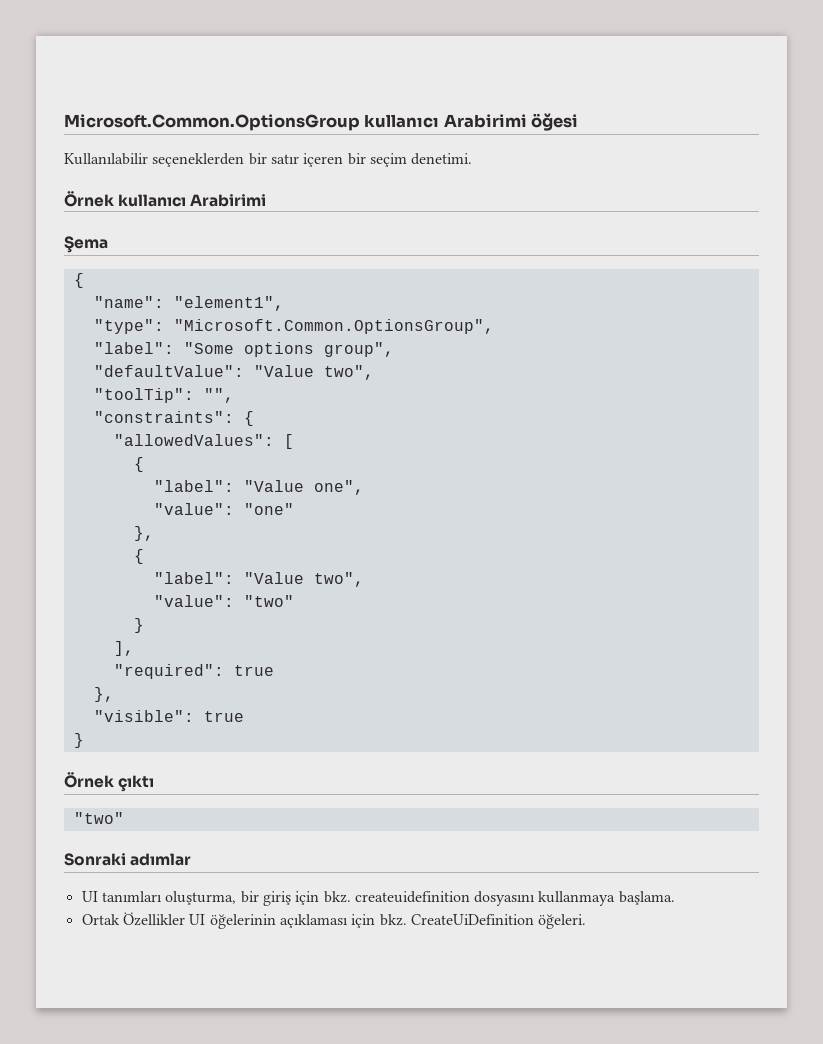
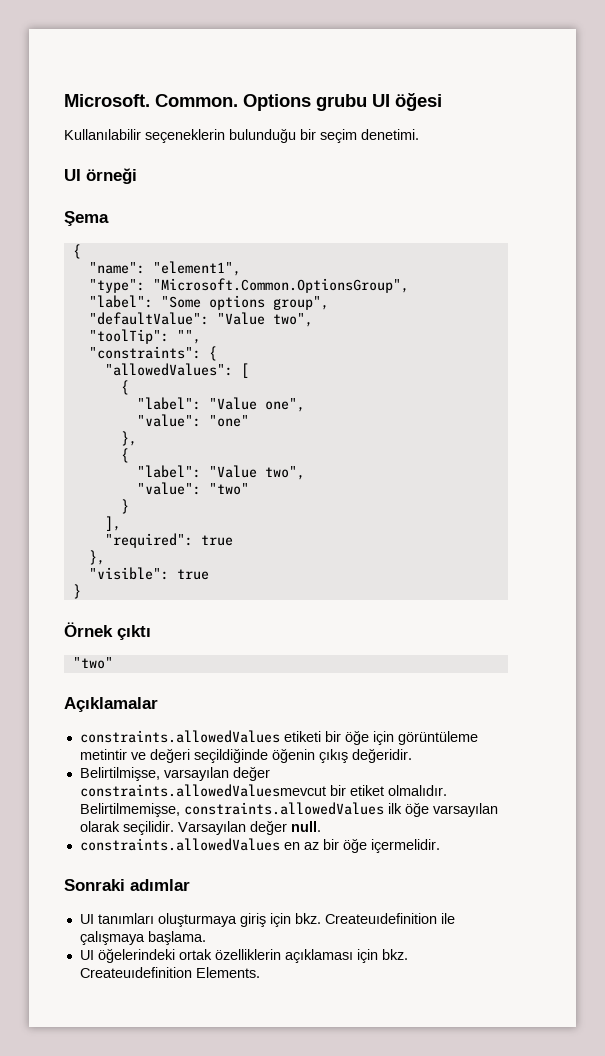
[64,113,579,131] [64,153,344,167] Microsoft.Common.OptionsGroup kullanıcı Arabirimi öğesi // Kullanılabilir seçeneklerden bir satır içeren -> [64,93,442,111] [64,128,296,143] Microsoft. Common. Options grubu UI öğesi // Kullanılabilir seçeneklerin bulunduğu
[64,191,267,207] Örnek kullanıcı Arabirimi -> [64,168,137,184] UI örneği
(124, 818) none -> [64,697,158,712] [79,730,478,745] [79,748,412,763] [79,766,270,781] [79,784,447,797] [79,802,498,817] [79,820,321,835] [79,838,440,853] // Açıklamalar // constraints.allowedValues etiketi bir öğe için görüntüleme metintir ve değeri seçildiğinde öğenin çıkış değeridir. // Belirtilmişse, varsayılan değer constraints.allowedValuesmevcut bir etiket olmalıdır. Belirtilmemişse, constraints.allowedValues ilk öğe varsayılan olarak seçilidir. Varsayılan değer null. // constraints.allowedValues en az bir öğe içermelidir.
[165,891,259,905] oluşturma, bir -> [157,913,237,927] oluşturmaya
[354,891,675,906] [81,912,276,929] createuidefinition dosyasını kullanmaya başlama. // Ortak Özellikler UI öğelerinin -> [324,913,455,924] [79,931,206,945] [79,948,281,963] Createuıdefinition ile çalışmaya başlama. // UI öğelerindeki ortak özelliklerin
[410,914,587,929] CreateUiDefinition öğeleri. -> [79,967,260,978] Createuıdefinition Elements.

